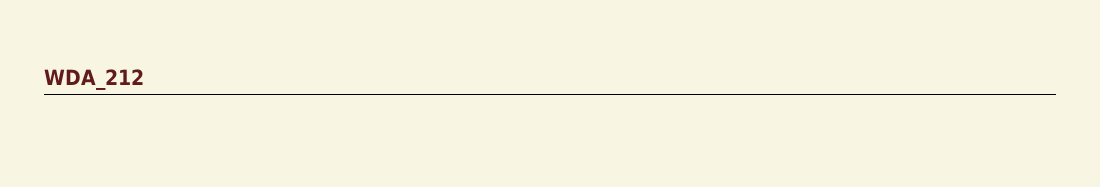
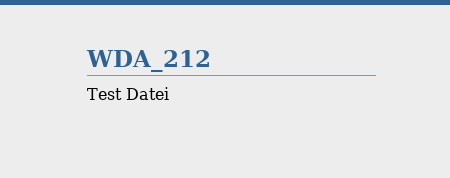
(144, 79) none -> [87,87,169,100] // Test Datei

